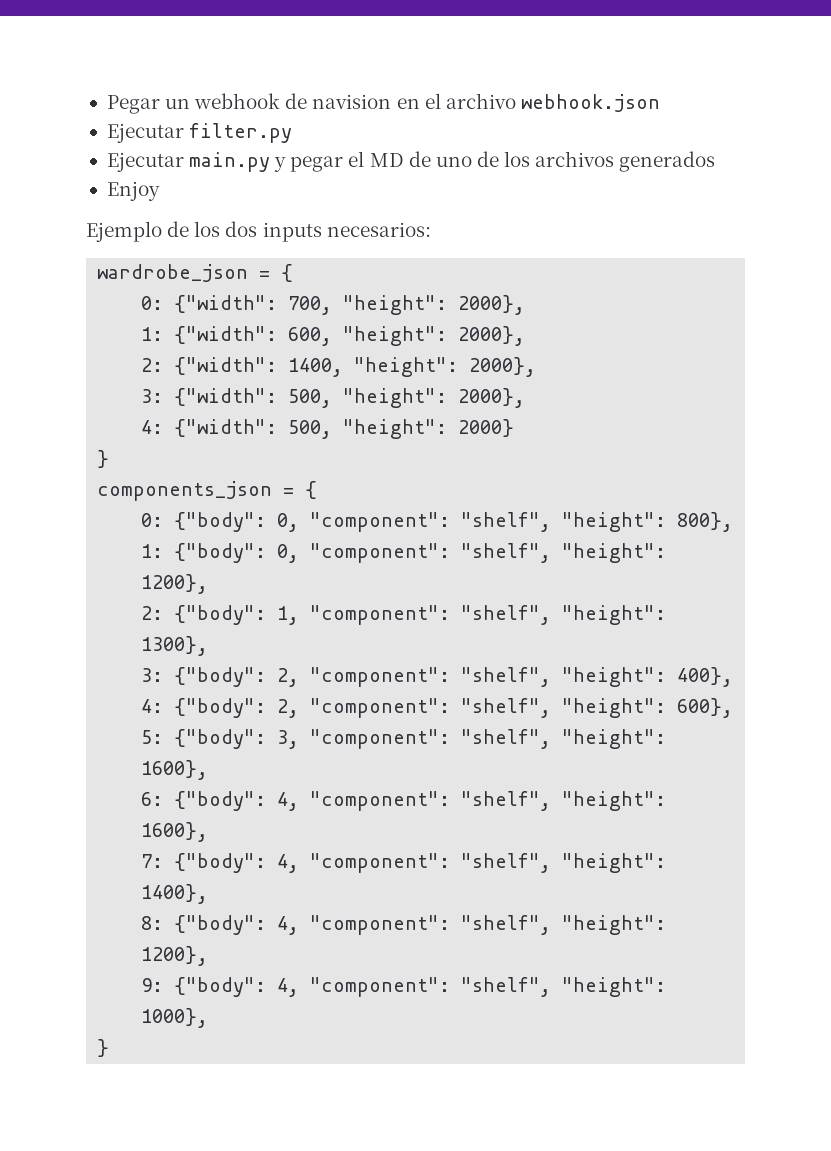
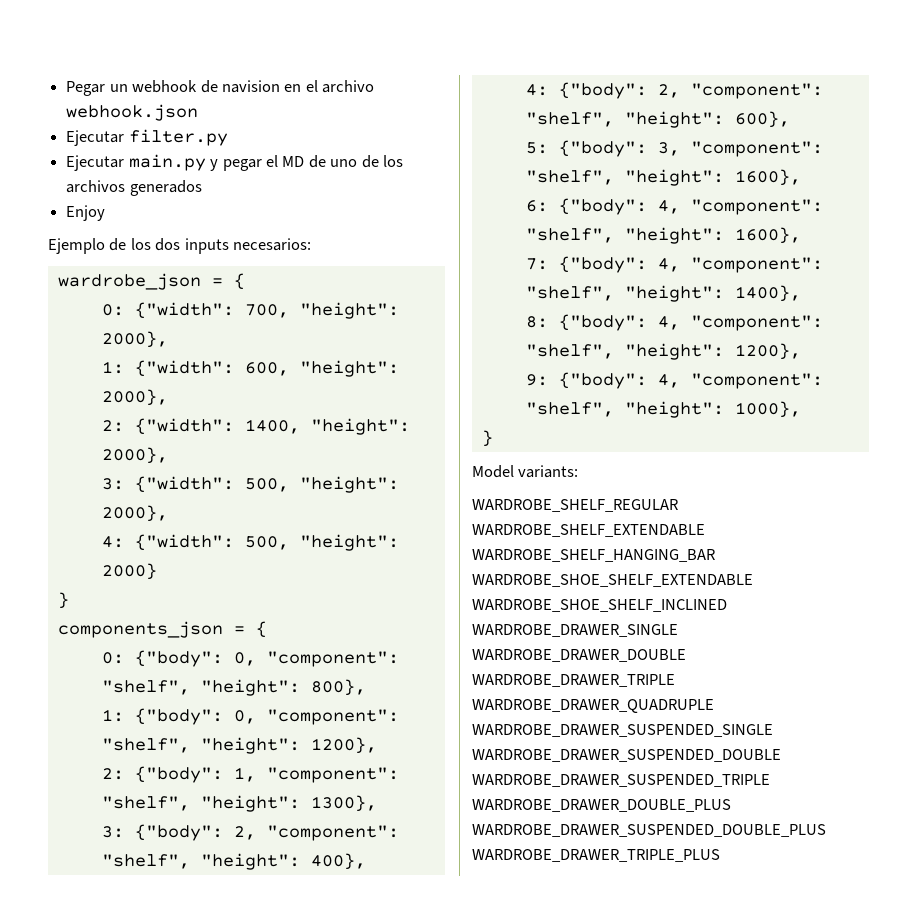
(110, 1048) none -> [472,465,579,478] [472,499,678,512] [472,524,705,537] [472,549,715,562] [472,574,753,587] [472,599,727,612] [472,624,678,637] [472,649,686,662] [472,674,675,687] [472,699,714,713] [472,724,773,737] [472,749,781,762] [472,774,770,787] [472,799,731,812] [472,824,826,837] [472,849,720,862] // Model variants: // WARDROBE_SHELF_REGULAR WARDROBE_SHELF_EXTENDABLE WARDROBE_SHELF_HANGING_BAR WARDROBE_SHOE_SHELF_EXTENDABLE WARDROBE_SHOE_SHELF_INCLINED WARDROBE_DRAWER_SINGLE WARDROBE_DRAWER_DOUBLE WARDROBE_DRAWER_TRIPLE WARDROBE_DRAWER_QUADRUPLE WARDROBE_DRAWER_SUSPENDED_SINGLE WARDROBE_DRAWER_SUSPENDED_DOUBLE WARDROBE_DRAWER_SUSPENDED_TRIPLE WARDROBE_DRAWER_DOUBLE_PLUS WARDROBE_DRAWER_SUSPENDED_DOUBLE_PLUS WARDROBE_DRAWER_TRIPLE_PLUS

